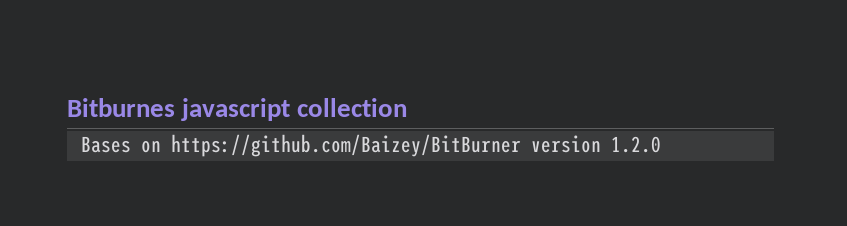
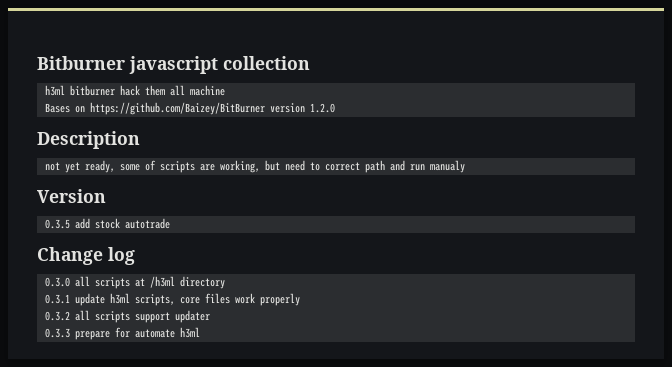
[67,98,175,117] Bitburnes -> [37,56,125,70] Bitburner
(408, 107) none -> [44,85,225,96] // h3ml bitburner hack them all machine
(661, 144) none -> [37,131,140,149] [44,160,465,173] [37,189,106,203] [44,218,170,229] [37,247,135,265] [44,276,225,289] [44,293,300,306] [44,310,210,323] [44,327,200,340] // Description // not yet ready, some of scripts are working, but need to correct path and run manualy // Version // 0.3.5 add stock autotrade // Change log // 0.3.0 all scripts at /h3ml directory // 0.3.1 update h3ml scripts, core files work properly // 0.3.2 all scripts support updater // 0.3.3 prepare for automate h3ml

